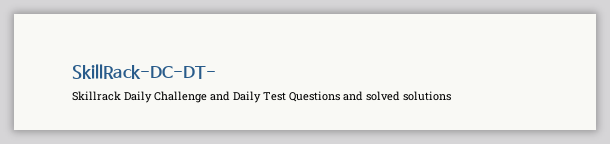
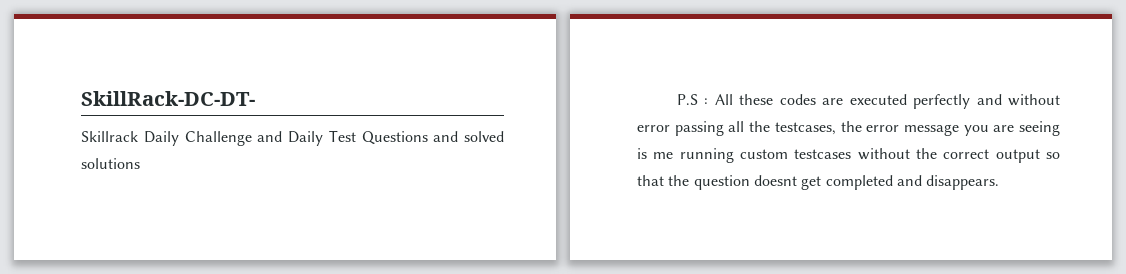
(451, 96) none -> [676,94,1060,109] [637,121,1060,136] [637,148,1060,163] [637,175,1000,190] // P.S : All these codes are executed perfectly and without error passing all the testcases, the error message you are seeing is me running custom testcases without the correct output so that the question doesnt get completed and disappears.

